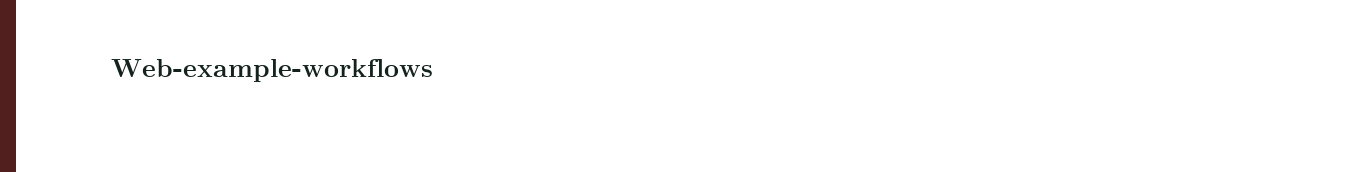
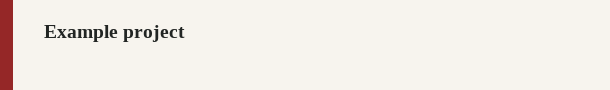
[111,59,433,82] Web-example-workflows -> [44,25,186,42] Example project

